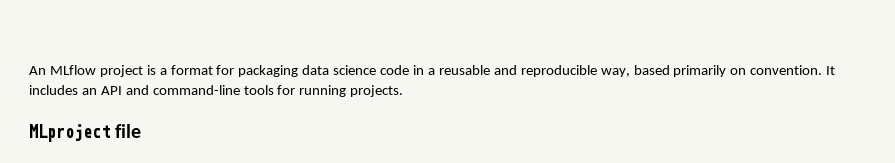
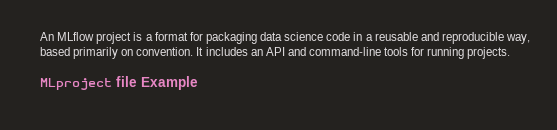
(142, 131) none -> [141,76,198,90] Example

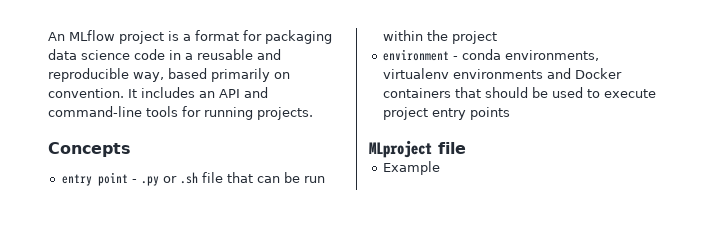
(511, 53) none -> [48,142,131,157] [61,172,325,186] [382,30,497,44] [382,49,599,61] [382,68,622,79] [382,87,656,98] [382,107,510,120] // Concepts // entry point - .py or .sh file that can be run within the project // environment - conda environments, virtualenv environments and Docker containers that should be used to execute project entry points
(137, 81) none -> (466, 148) //

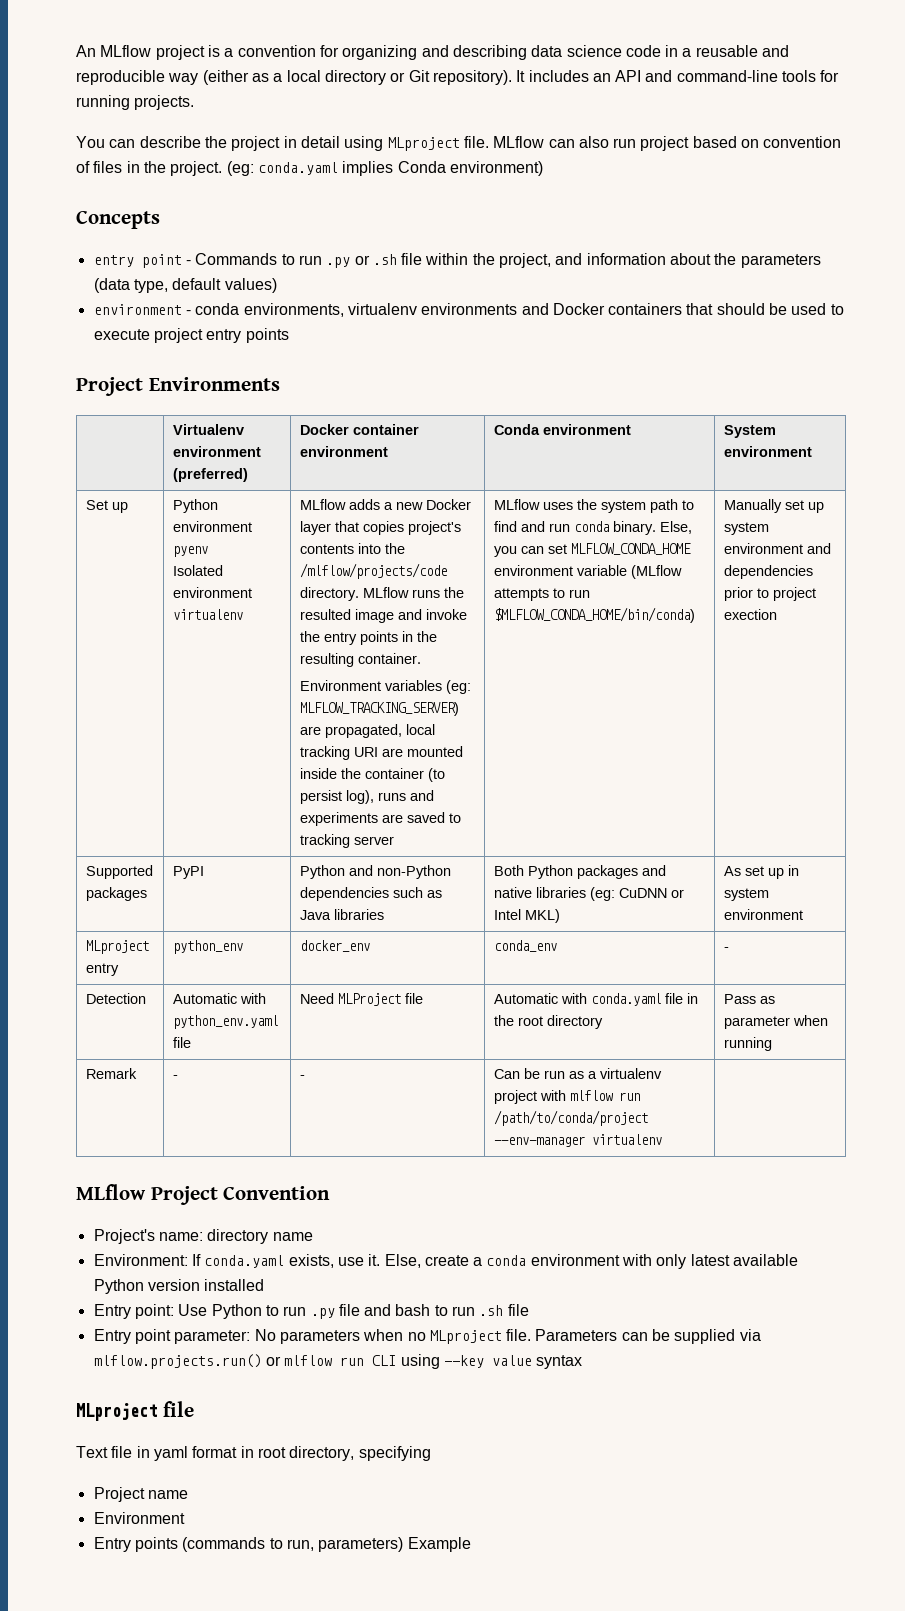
[195,30,332,44] format for packaging -> [237,45,527,60] convention for organizing and describing
[133,68,290,82] [48,88,124,98] way, based primarily on convention. -> [168,70,512,85] way (either as a local directory or Git repository).
(313, 113) none -> [76,136,842,151] [76,161,543,176] // You can describe the project in detail using MLproject file. MLflow can also run project based on convention of files in the project. (eg: conda.yaml implies Conda environment)
(137, 181) none -> [195,253,322,265] Commands to run
[226,172,325,183] [382,30,497,44] that can be run within the project -> [425,253,821,268] [93,278,277,293] within the project, and information about the parameters (data type, default values)
[369,140,466,158] MLproject file // -> [76,377,280,396] [172,424,244,435] [172,446,261,457] [172,468,248,482] [299,424,419,435] [299,446,388,457] [493,424,631,435] [723,425,776,438] [723,446,812,457] [85,500,128,513] [172,499,218,513] [172,521,252,532] [172,546,208,557] [172,565,223,576] [172,587,252,598] [172,609,243,620] [299,499,471,510] [299,521,461,535] [299,543,405,554] [299,563,447,579] [299,587,464,601] [299,609,467,623] [299,631,437,645] [299,653,421,667] [299,680,471,694] [299,702,459,716] [299,724,435,738] [299,746,463,760] [299,768,445,782] [299,790,434,804] [299,812,461,826] [299,834,394,848] [493,499,694,513] [493,521,692,535] [493,543,691,557] [493,565,682,579] [493,588,590,601] [493,607,695,623] [723,499,824,513] [723,522,769,535] [723,543,831,554] [723,565,813,579] [723,587,816,601] [723,609,777,620] [85,865,153,879] [85,887,147,901] [172,866,204,879] [299,865,451,879] [299,887,442,901] [299,909,384,920] [493,865,666,879] [493,887,684,901] [493,909,560,923] [723,865,799,879] [723,888,769,901] [723,909,803,920] [85,940,149,954] [85,963,119,976] [172,940,243,954] [299,940,370,952] [493,940,557,952] [723,947,729,951] [85,993,146,1004] [172,993,266,1004] [172,1015,278,1029] [172,1037,191,1048] [299,993,423,1006] [493,993,698,1006] [493,1015,603,1029] [723,994,775,1004] [723,1015,828,1029] [723,1037,772,1051] [85,1068,137,1079] [172,1075,178,1079] [299,1075,305,1079] [493,1068,662,1079] [493,1090,640,1104] [493,1110,648,1126] [493,1134,662,1147] [76,1184,331,1205] [93,1229,313,1244] [93,1254,799,1269] [93,1279,265,1294] [93,1304,529,1319] [93,1329,761,1344] [93,1354,583,1369] [76,1401,194,1421] [76,1446,431,1461] [93,1487,188,1502] [93,1512,185,1524] [93,1537,404,1552] Project Environments // | Virtualenv environment (preferred) | Docker container environment | Conda environment | System environment // Set up | Python environment pyenv // Isolated environment virtualenv | MLflow adds a new Docker layer that copies project's contents into the /mlflow/projects/code directory. MLflow runs the resulted image and invoke the entry points in the resulting container. // Environment variables (eg: MLFLOW_TRACKING_SERVER) are propagated, local tracking URI are mounted inside the container (to persist log), runs and experiments are saved to tracking server | MLflow uses the system path to find and run conda binary. Else, you can set MLFLOW_CONDA_HOME environment variable (MLflow attempts to run $MLFLOW_CONDA_HOME/bin/conda) | Manually set up system environment and dependencies prior to project exection // Supported packages | PyPI | Python and non-Python dependencies such as Java libraries | Both Python packages and native libraries (eg: CuDNN or Intel MKL) | As set up in system environment // MLproject entry | python_env | docker_env | conda_env | - // Detection | Automatic with python_env.yaml file | Need MLProject file | Automatic with conda.yaml file in the root directory | Pass as parameter when running // Remark | - | - | Can be run as a virtualenv project with mlflow run /path/to/conda/project --env-manager virtualenv | // MLflow Project Convention // Project's name: directory name // Environment: If conda.yaml exists, use it. Else, create a conda environment with only latest available Python version installed // Entry point: Use Python to run .py file and bash to run .sh file // Entry point parameter: No parameters when no MLproject file. Parameters can be supplied via mlflow.projects.run() or mlflow run CLI using --key value syntax // MLproject file // Text file in yaml format in root directory, specifying // Project name // Environment // Entry points (commands to run, parameters)

